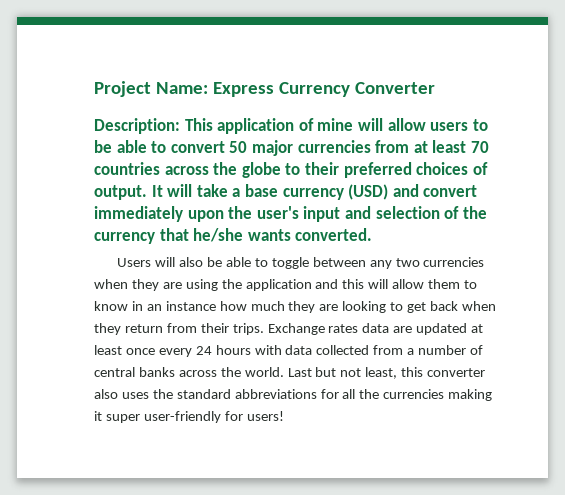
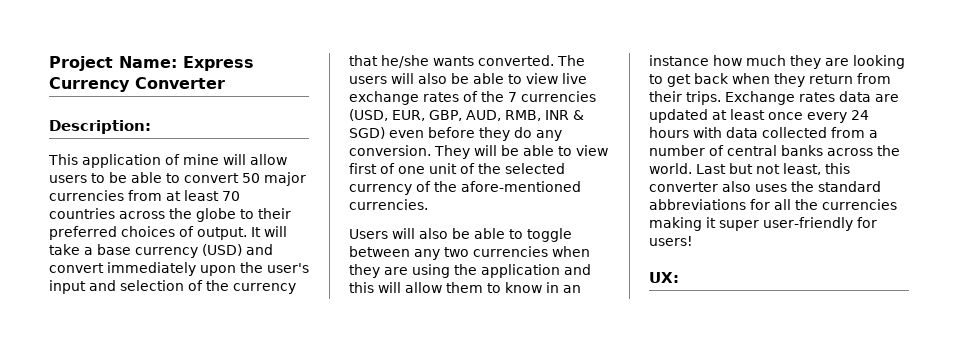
(180, 126) none -> (151, 127) //
(373, 234) none -> [557,55,585,66] [349,73,587,84] [349,91,596,105] [349,109,584,121] [349,127,562,141] [349,145,608,159] [349,163,565,174] [349,181,581,195] [349,199,428,210] The users will also be able to view live exchange rates of the 7 currencies (USD, EUR, GBP, AUD, RMB, INR & SGD) even before they do any conversion. They will be able to view first of one unit of the selected currency of the afore-mentioned currencies.
(284, 416) none -> [649,272,679,283] // UX:

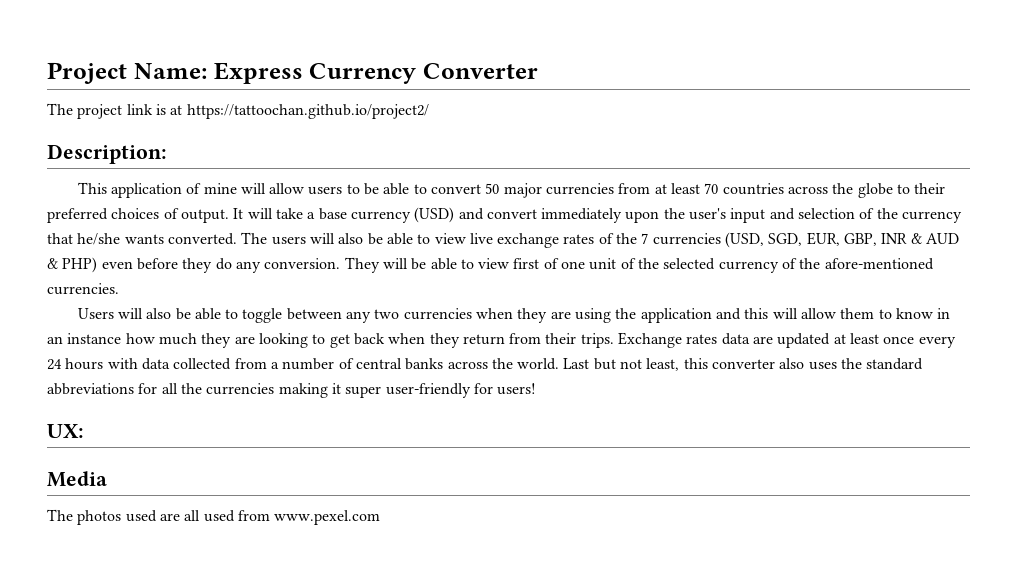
(225, 83) none -> [47,103,429,119] // The project link is at https://tattoochan.github.io/project2/
(388, 115) none -> [768,233,803,246] SGD,
[466,110,584,121] [349,127,385,139] AUD, RMB, INR & SGD) -> [881,233,960,244] [47,257,98,273] INR & AUD & PHP)
(679, 277) none -> [47,471,107,487] [47,509,381,525] // Media // The photos used are all used from www.pexel.com

